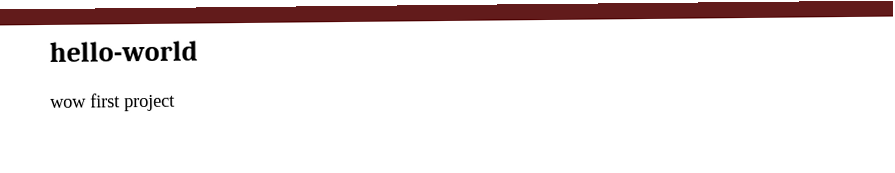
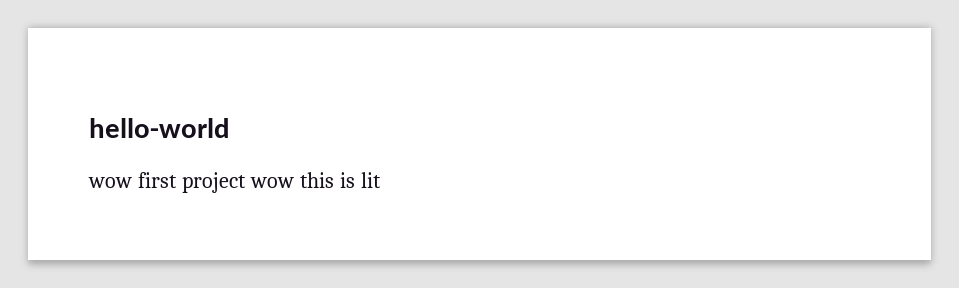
(176, 103) none -> [249,172,381,188] wow this is lit

